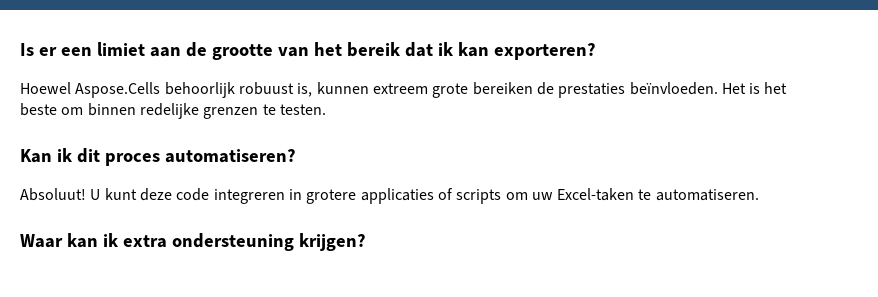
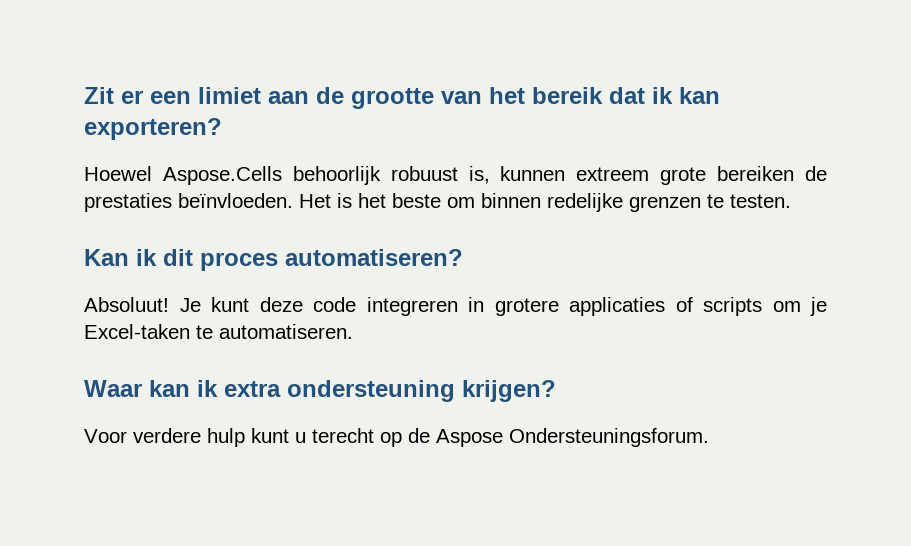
[20,43,34,56] Is -> [84,87,114,104] Zit
[90,189,101,200] U -> [179,298,201,312] Je
[531,192,553,200] uw -> [810,297,827,316] je
(366, 242) none -> [84,428,709,447] // Voor verdere hulp kunt u terecht op de Aspose Ondersteuningsforum.

